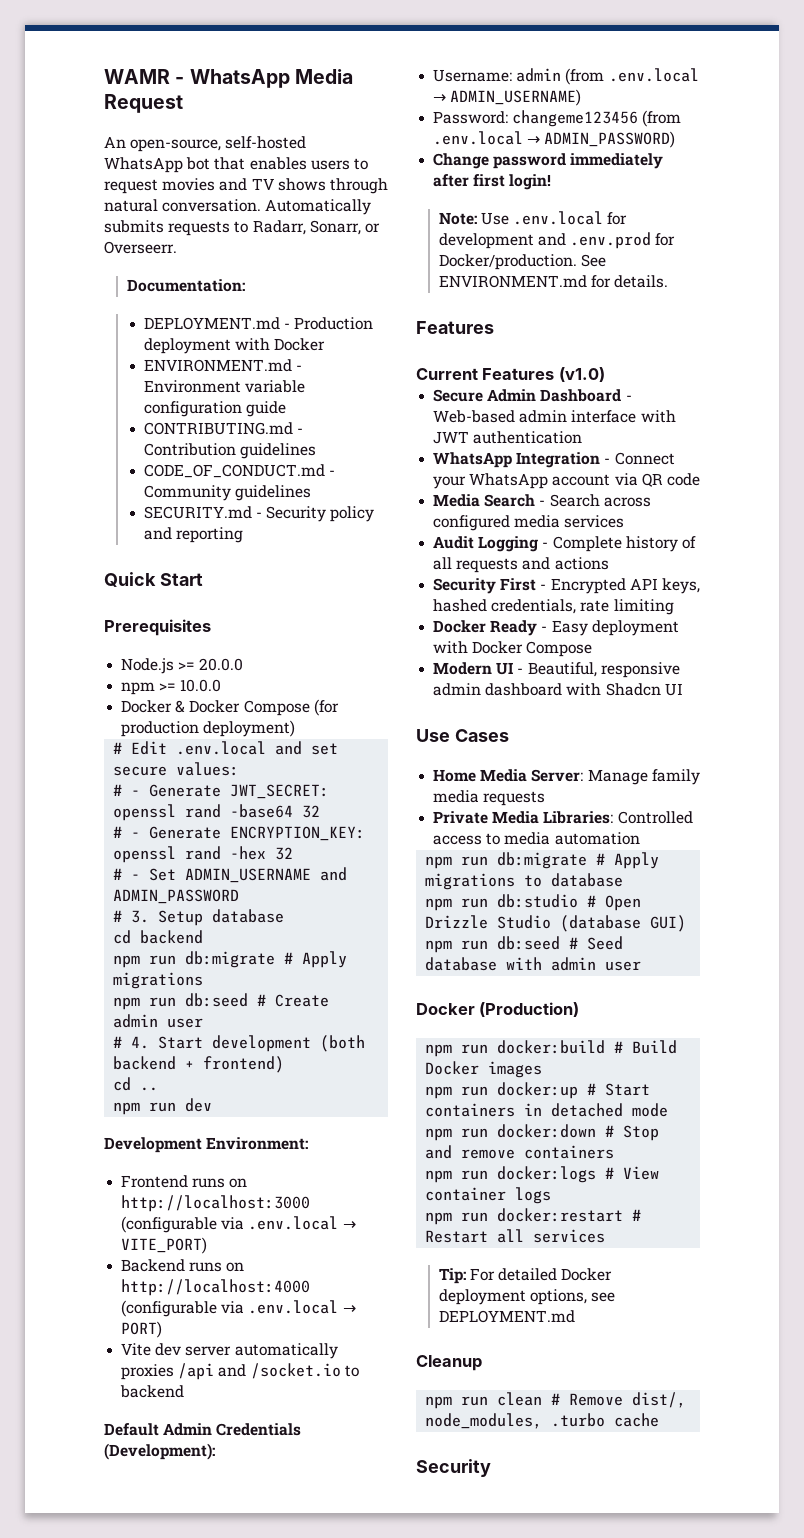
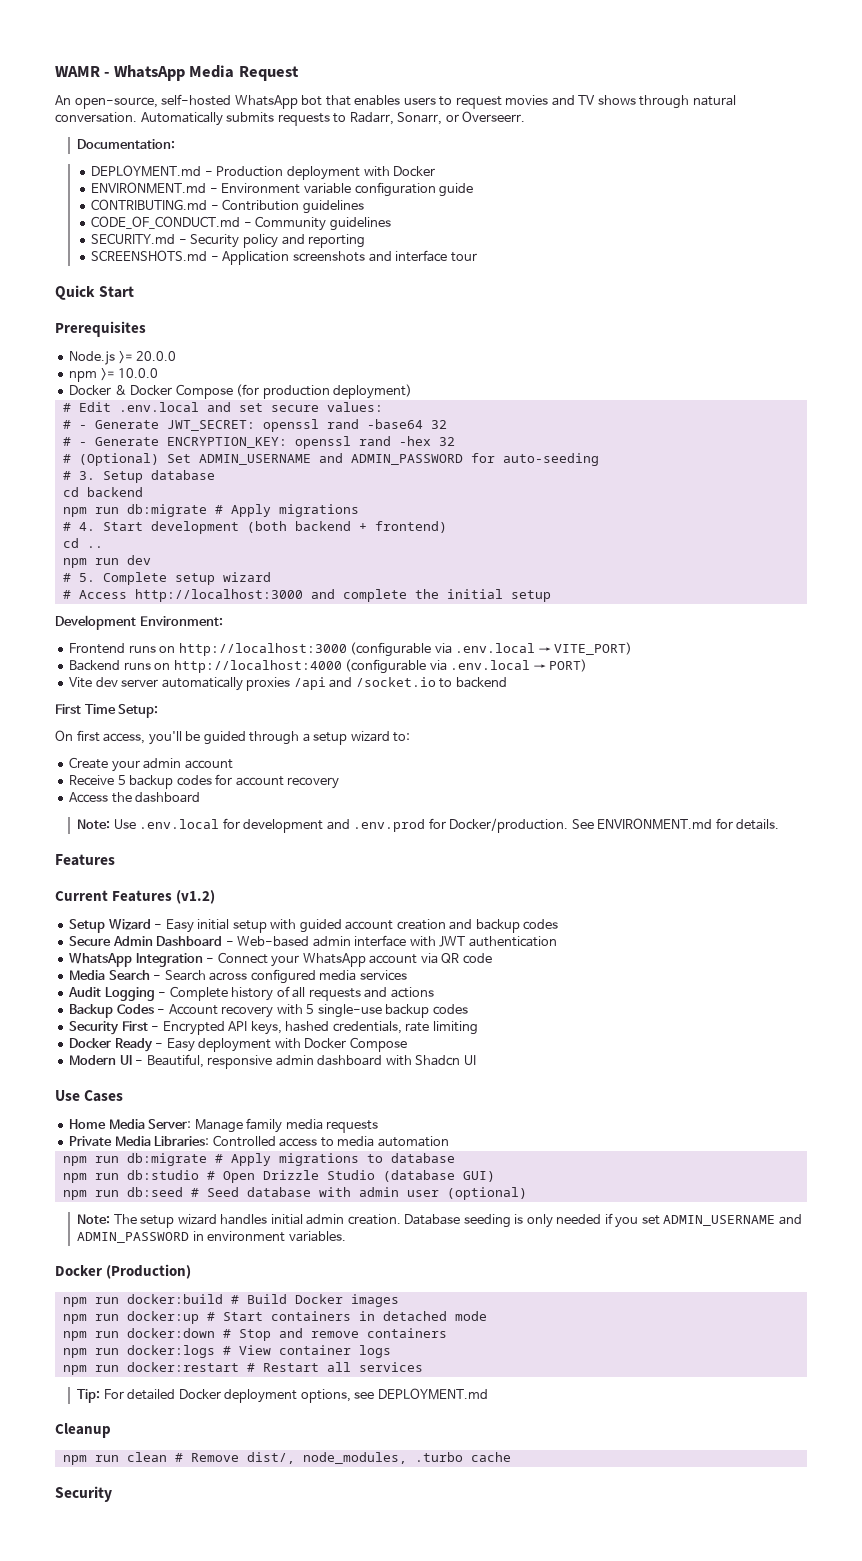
(243, 535) none -> [91,250,477,265] // SCREENSHOTS.md - Application screenshots and interface tour
[131,874,141,880] - -> [78,453,159,466] (Optional)
(240, 896) none -> [470,453,599,466] for auto-seeding
[113,993,330,1010] [113,1014,204,1028] // npm run db:seed # Create admin user -> (359, 510) none
(213, 1105) none -> [62,572,271,585] [62,589,551,602] // # 5. Complete setup wizard // # Access http://localhost:3000 and complete the initial setup
[104,1423,302,1436] [104,1443,215,1460] [433,68,699,85] [433,89,582,106] [433,110,682,127] [433,131,676,148] [433,153,664,169] [433,174,552,190] Default Admin Credentials (Development): // Username: admin (from .env.local → ADMIN_USERNAME) // Password: changeme123456 (from .env.local → ADMIN_PASSWORD) // Change password immediately after first login! -> [55,704,159,718] [55,730,411,745] [69,757,233,772] [69,774,340,789] [69,792,201,803] First Time Setup: // On first access, you'll be guided through a setup wizard to: // Create your admin account // Receive 5 backup codes for account recovery // Access the dashboard
[558,367,605,382] (v1.0) -> [176,890,216,904] [69,919,559,933] (v1.2) // Setup Wizard - Easy initial setup with guided account creation and backup codes
(609, 563) none -> [69,1004,468,1018] // Backup Codes - Account recovery with 5 single-use backup codes
(642, 966) none -> [446,1187,527,1200] [77,1213,802,1228] [77,1231,346,1243] (optional) // Note: The setup wizard handles initial admin creation. Database seeding is only needed if you set ADMIN_USERNAME and ADMIN_PASSWORD in environment variables.

